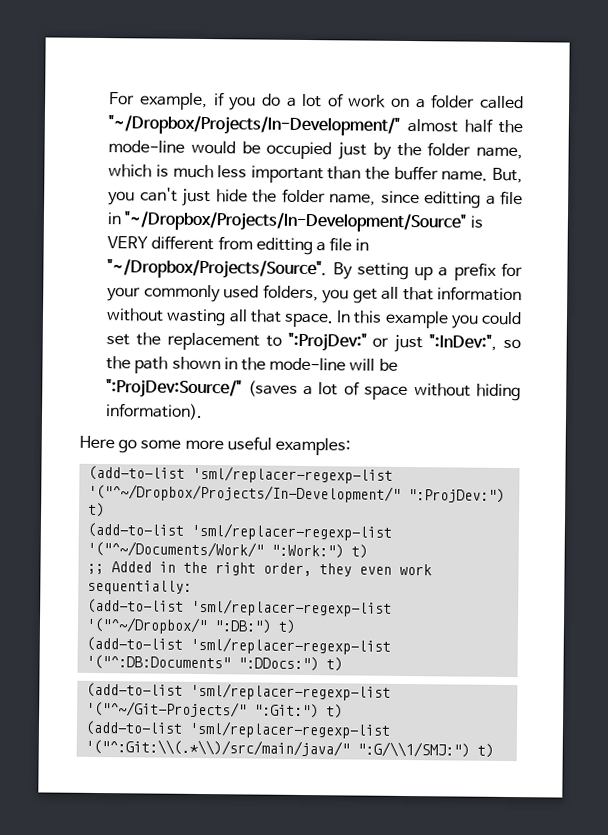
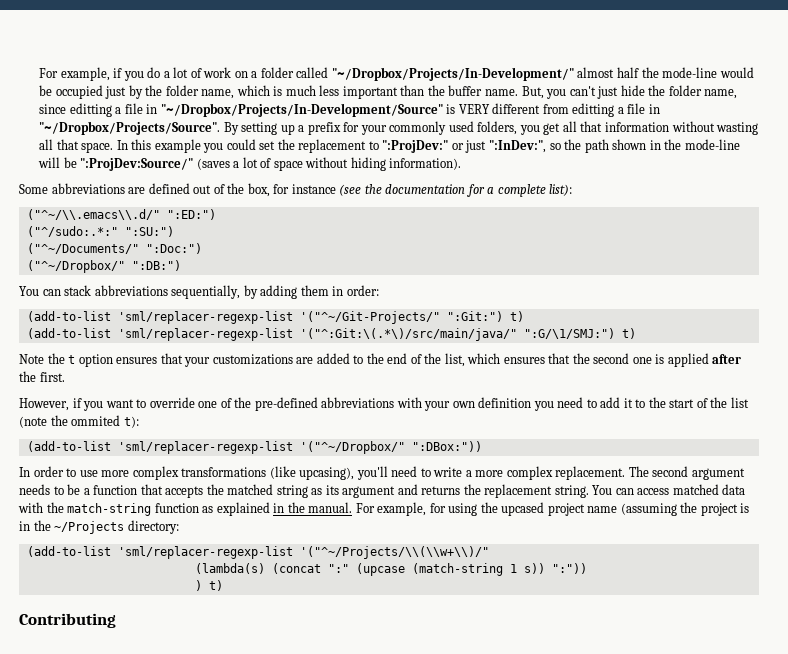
[79,435,351,456] [88,465,394,484] [88,483,506,503] [88,502,106,518] [87,522,393,541] [87,540,369,559] [87,561,433,577] [87,579,193,595] [87,598,393,617] [86,616,297,635] [86,636,392,655] [86,654,344,672] Here go some more useful examples: // (add-to-list 'sml/replacer-regexp-list '("^~/Dropbox/Projects/In-Development/" ":ProjDev:") t) // (add-to-list 'sml/replacer-regexp-list '("^~/Documents/Work/" ":Work:") t) // ;; Added in the right order, they even work sequentially: // (add-to-list 'sml/replacer-regexp-list '("^~/Dropbox/" ":DB:") t) // (add-to-list 'sml/replacer-regexp-list '("^:DB:Documents" ":DDocs:") t) -> [19,183,573,197] [26,209,216,220] [26,226,174,237] [26,243,202,254] [26,260,181,273] [19,285,379,299] Some abbreviations are defined out of the box, for instance (see the documentation for a complete list): // ("^~/\\.emacs\\.d/" ":ED:") // ("^/sudo:.*:" ":SU:") // ("^~/Documents/" ":Doc:") // ("^~/Dropbox/" ":DB:") // You can stack abbreviations sequentially, by adding them in order:
[85,738,495,758] '("^:Git:\\(.*\\)/src/main/java/" ":G/\\1/SMJ:") t) -> [299,328,636,341] [19,353,742,367] [19,371,65,382] [19,397,749,411] [19,415,139,428] [26,441,482,454] [19,466,745,480] [19,484,746,498] [18,502,750,516] [19,520,179,534] [26,546,489,559] [194,563,587,576] [194,580,223,591] [19,613,116,628] '("^:Git:\(.*\)/src/main/java/" ":G/\1/SMJ:") t) // Note the t option ensures that your customizations are added to the end of the list, which ensures that the second one is applied after the first. // However, if you want to override one of the pre-defined abbreviations with your own definition you need to add it to the start of the list (note the ommited t): // (add-to-list 'sml/replacer-regexp-list '("^~/Dropbox/" ":DBox:")) // In order to use more complex transformations (like upcasing), you'll need to write a more complex replacement. The second argument needs to be a function that accepts the matched string as its argument and returns the replacement string. You can access matched data with the match-string function as explained in the manual. For example, for using the upcased project name (assuming the project is in the ~/Projects directory: // (add-to-list 'sml/replacer-regexp-list '("^~/Projects/\\(\\w+\\)/" // (lambda(s) (concat ":" (upcase (match-string 1 s)) ":")) // ) t) // Contributing

